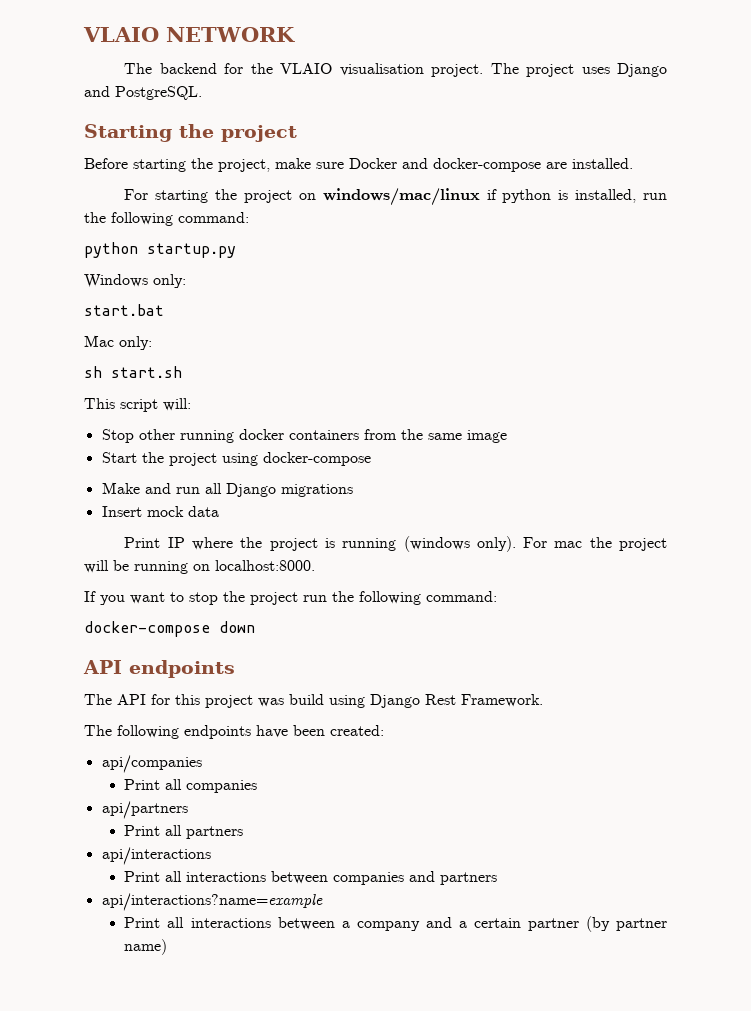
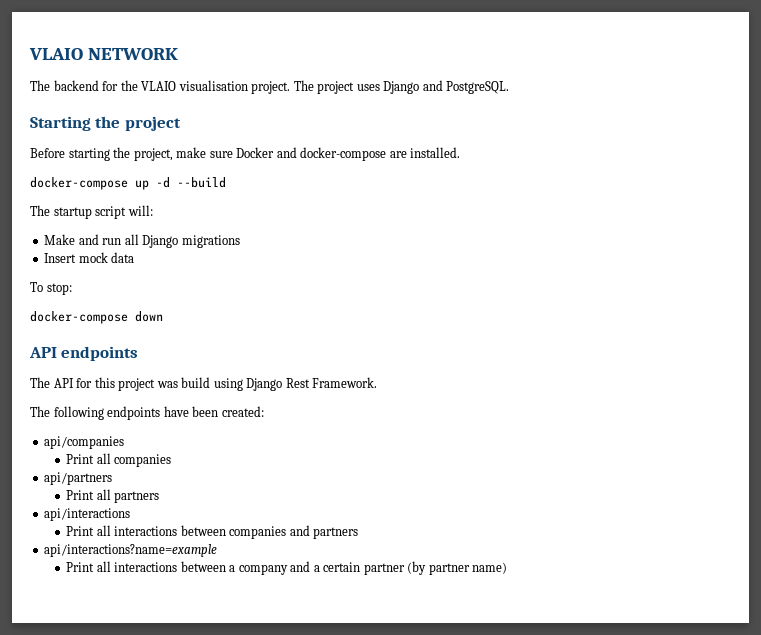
[124,188,667,206] [84,212,249,226] [84,242,236,258] [84,274,186,288] [84,304,164,316] [84,335,152,350] [84,366,182,378] [84,398,191,412] [101,429,507,443] [101,452,371,466] For starting the project on windows/mac/linux if python is installed, run the following command: // python startup.py // Windows only: // start.bat // Mac only: // sh start.sh // This script will: // Stop other running docker containers from the same image // Start the project using docker-compose -> [30,177,226,190] [30,205,153,219] docker-compose up -d --build // The startup script will:
[124,536,667,552] [84,560,315,574] [84,591,497,605] Print IP where the project is running (windows only). For mac the project will be running on localhost:8000. // If you want to stop the project run the following command: -> [30,282,72,295] To stop:

